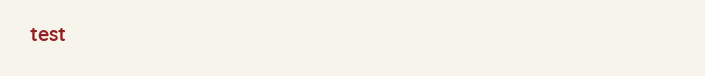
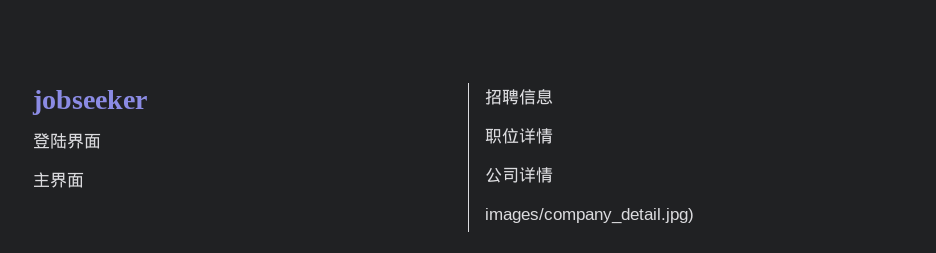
[30,28,66,41] test -> [32,90,147,115] [33,133,101,149] [33,172,84,188] [485,89,553,105] [485,128,553,144] [485,167,553,183] [485,208,694,224] jobseeker // 登陆界面 // 主界面 // 招聘信息 // 职位详情 // 公司详情 // images/company_detail.jpg)

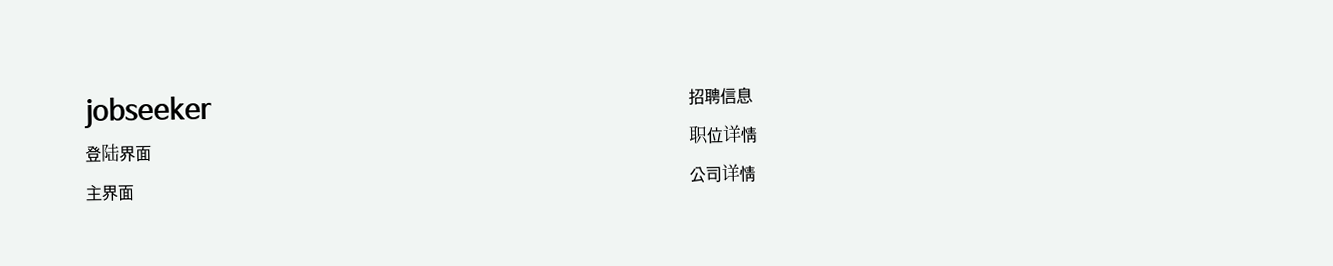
[485,208,694,224] // images/company_detail.jpg) -> (756, 174) none

